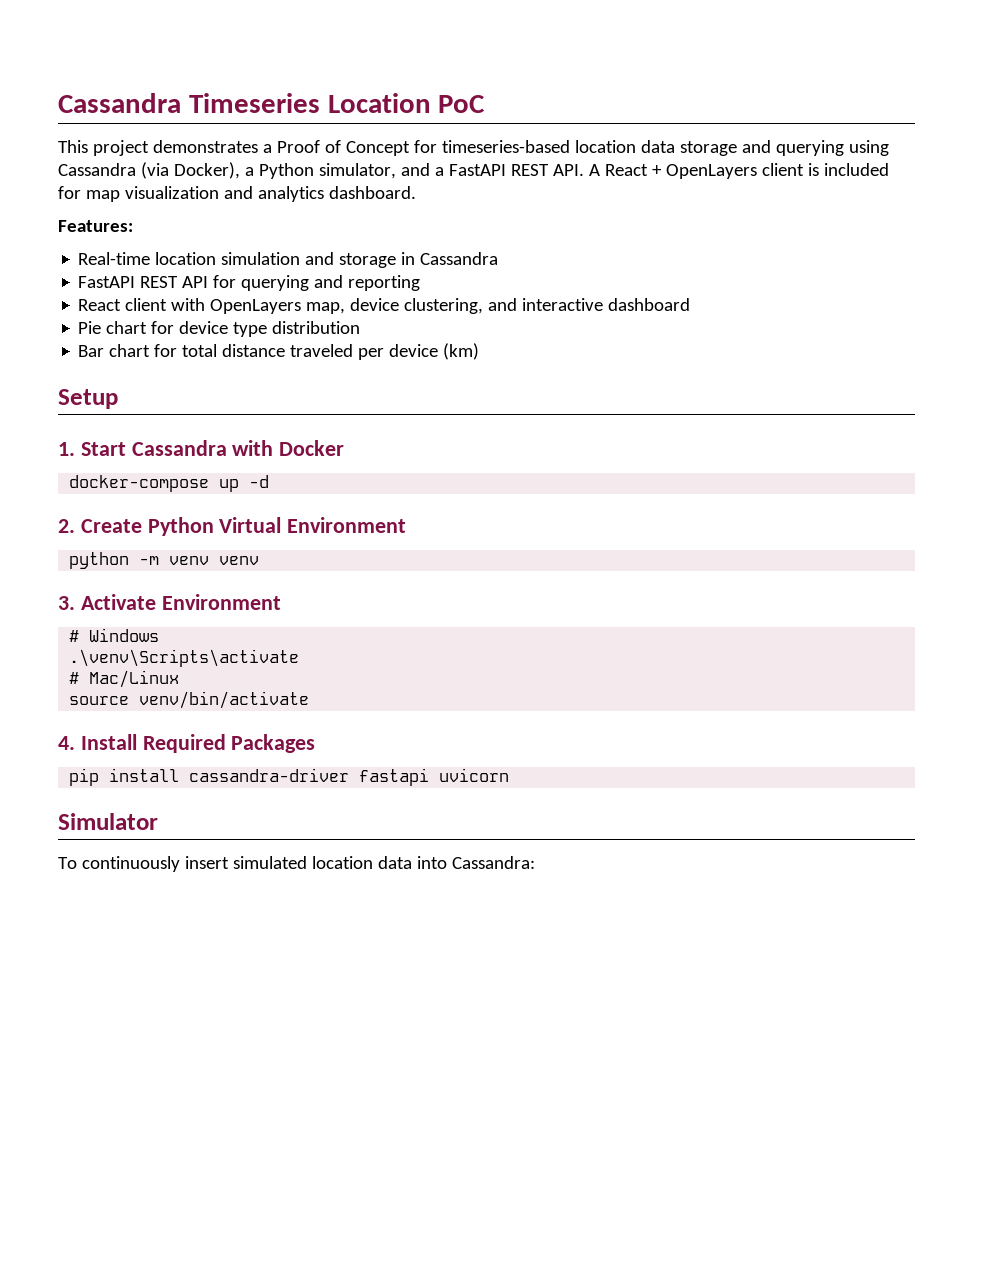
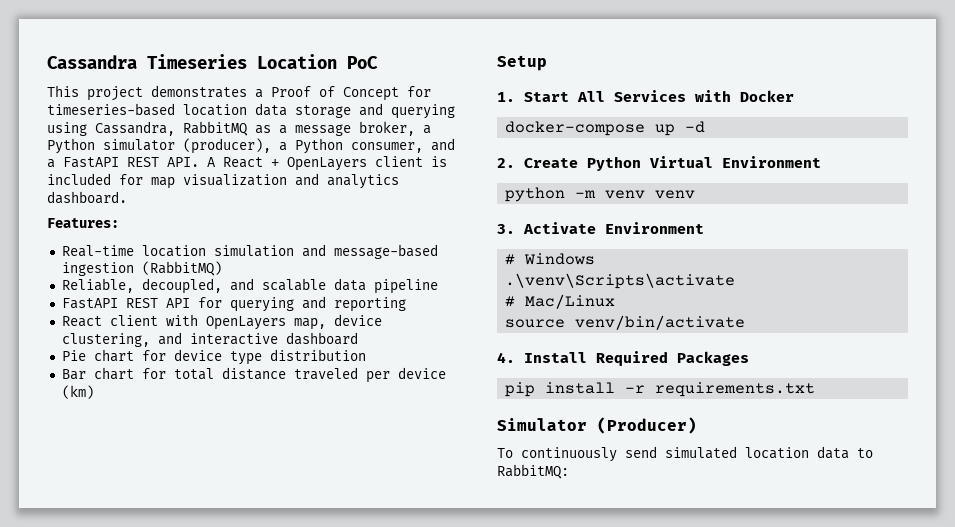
[58,162,396,179] Cassandra (via Docker), a Python simulator, -> [95,121,431,136] [47,138,423,154] Cassandra, RabbitMQ as a message broker, a Python simulator (producer), a Python consumer,
[339,252,499,268] storage in Cassandra -> [333,244,438,259] [61,261,222,276] [61,278,438,294] message-based ingestion (RabbitMQ) // Reliable, decoupled, and scalable data pipeline
[131,440,227,456] Cassandra -> [577,90,686,102] All Services
[189,768,510,786] cassandra-driver fastapi uvicorn -> [625,382,816,397] -r requirements.txt
(158, 821) none -> [597,417,697,434] (Producer)
[184,856,229,869] insert -> [625,446,657,458] send
[416,856,535,869] into Cassandra: -> [857,448,873,458] [497,464,569,479] to RabbitMQ:

